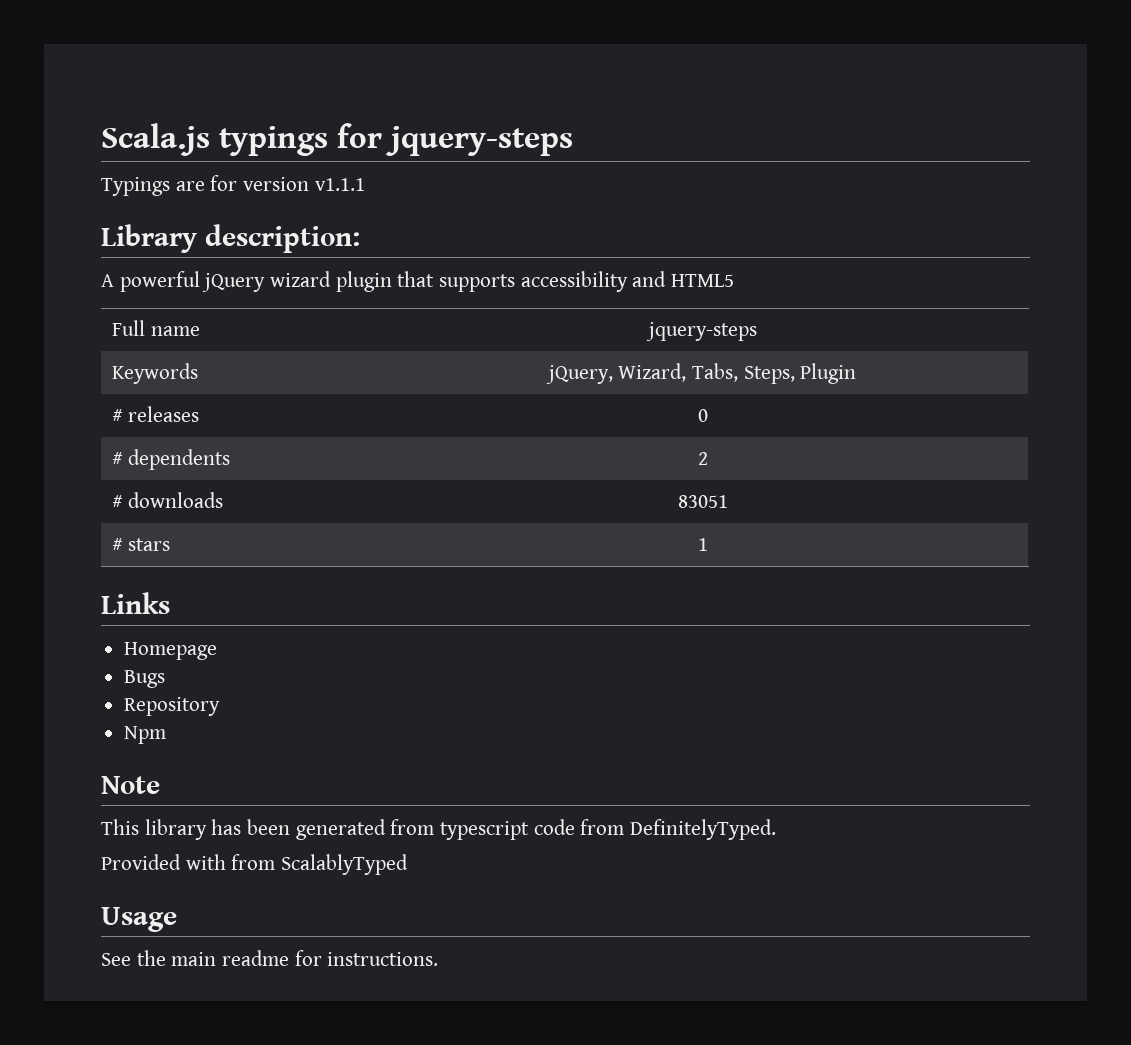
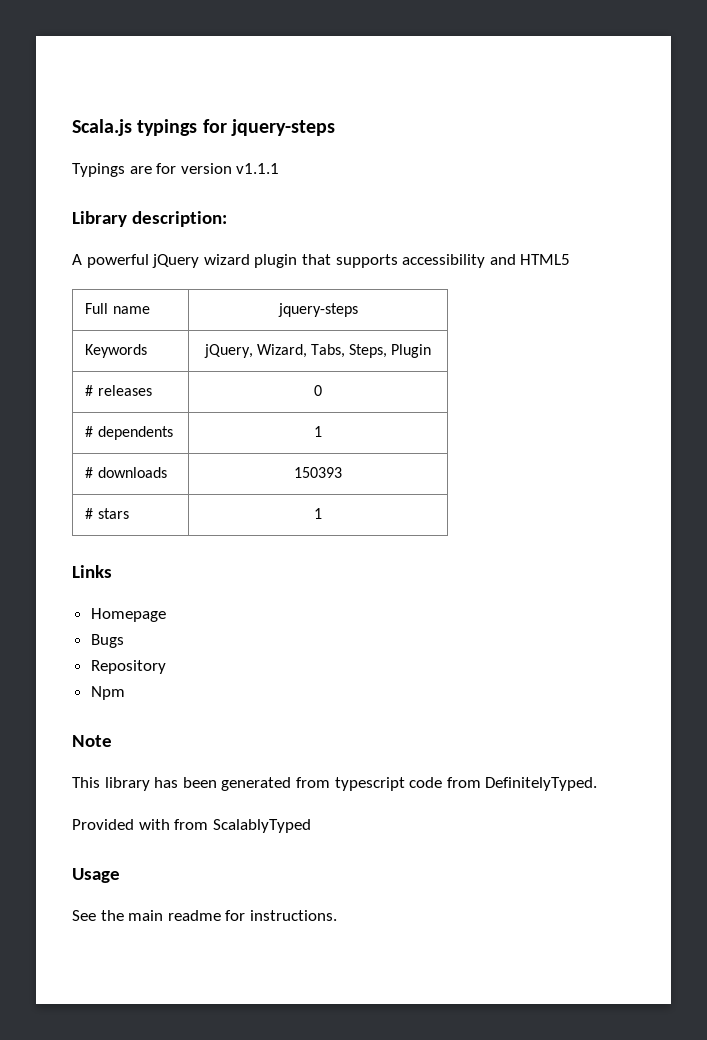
[697,452,708,465] 2 -> [314,426,322,437] 1
[677,495,728,508] 83051 -> [294,467,342,478] 150393

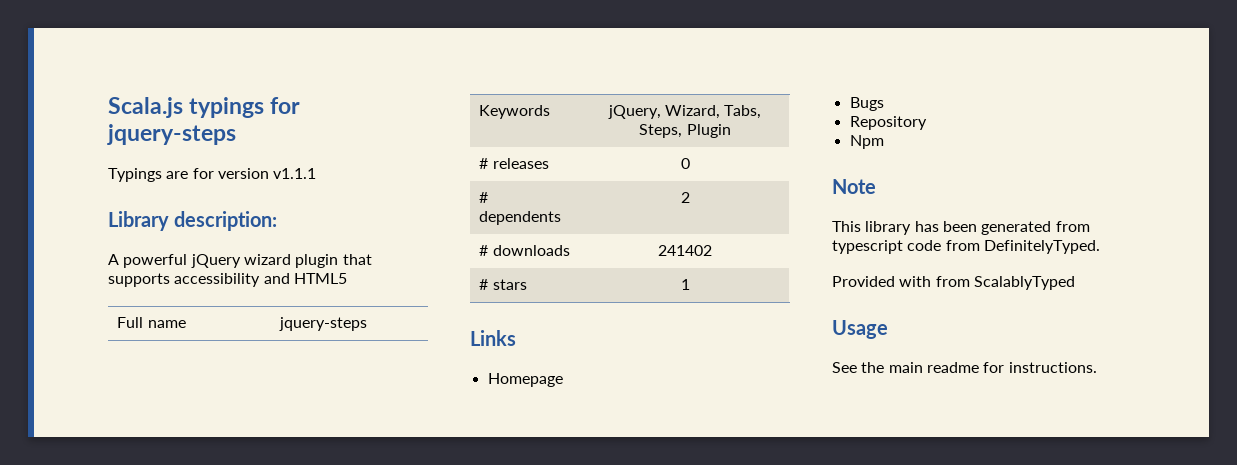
[314,426,322,437] 1 -> [680,192,690,203] 2
[294,467,342,478] 150393 -> [658,245,712,256] 241402

